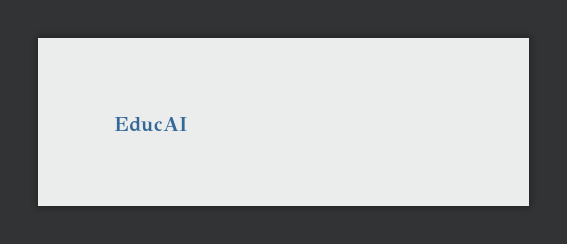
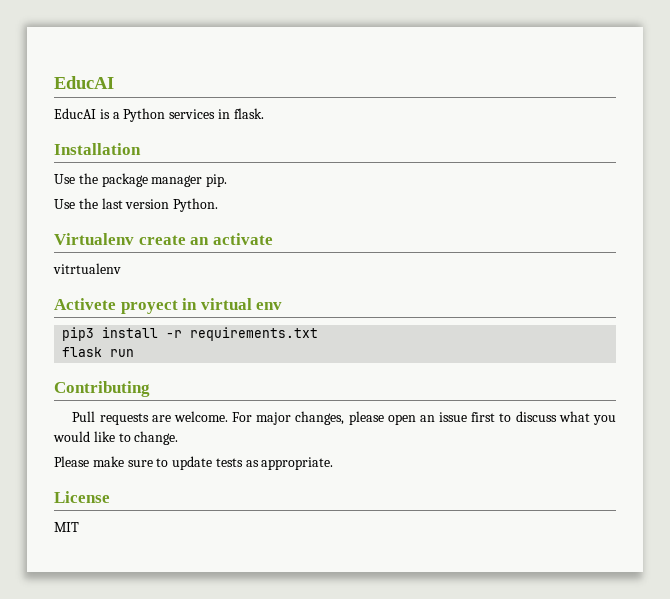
[114,117,187,132] EducAI -> [54,76,114,89] [54,108,264,122] [54,143,141,155] [54,173,228,187] [54,198,219,212] [54,233,273,245] [53,263,121,274] [54,298,283,314] [62,327,319,341] [62,347,135,357] [54,381,150,397] [72,411,616,425] [53,431,179,445] [54,456,334,470] [54,491,110,503] [54,522,79,532] EducAI // EducAI is a Python services in flask. // Installation // Use the package manager pip. // Use the last version Python. // Virtualenv create an activate // vitrtualenv // Activete proyect in virtual env // pip3 install -r requirements.txt // flask run // Contributing // Pull requests are welcome. For major changes, please open an issue first to discuss what you would like to change. // Please make sure to update tests as appropriate. // License // MIT

